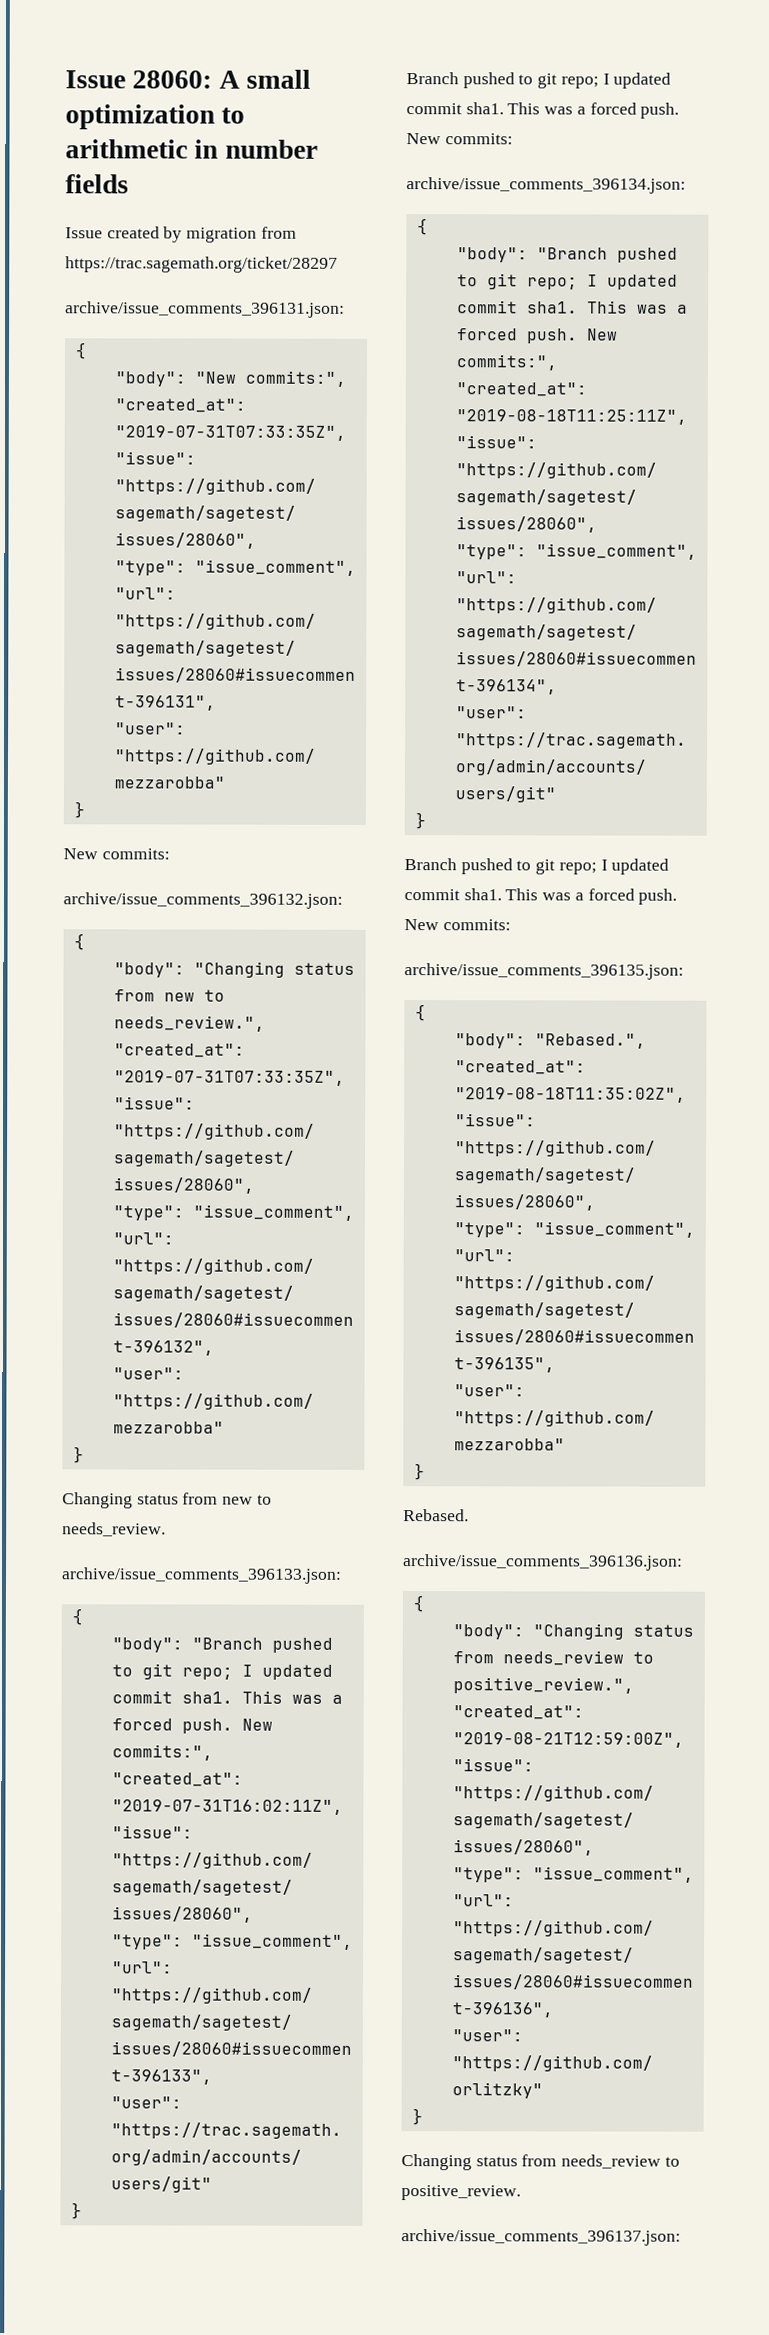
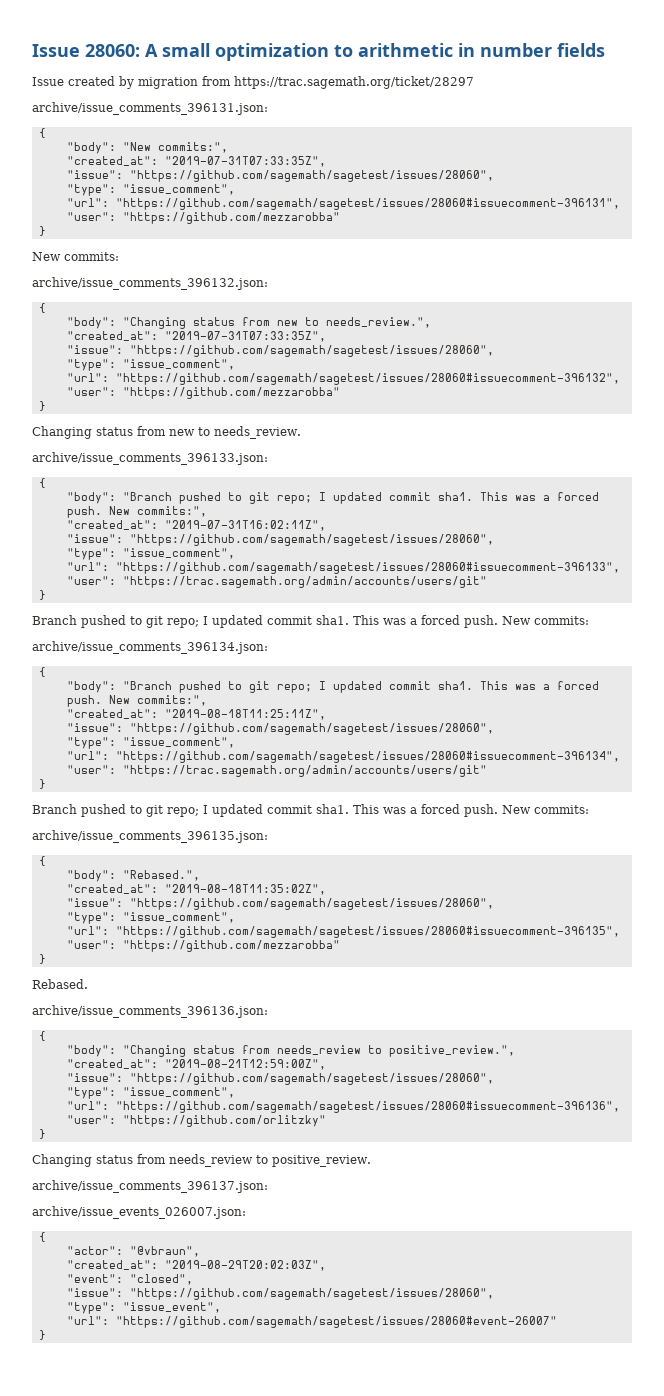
(681, 2237) none -> [32,1206,246,1219] [38,1232,46,1242] [66,1246,200,1257] [66,1260,326,1271] [66,1274,193,1285] [66,1288,494,1300] [66,1302,221,1314] [66,1316,557,1328] [38,1330,46,1340] // archive/issue_events_026007.json: // { // "actor": "@vbraun", // "created_at": "2019-08-29T20:02:03Z", // "event": "closed", // "issue": "https://github.com/sagemath/sagetest/issues/28060", // "type": "issue_event", // "url": "https://github.com/sagemath/sagetest/issues/28060#event-26007" // }

